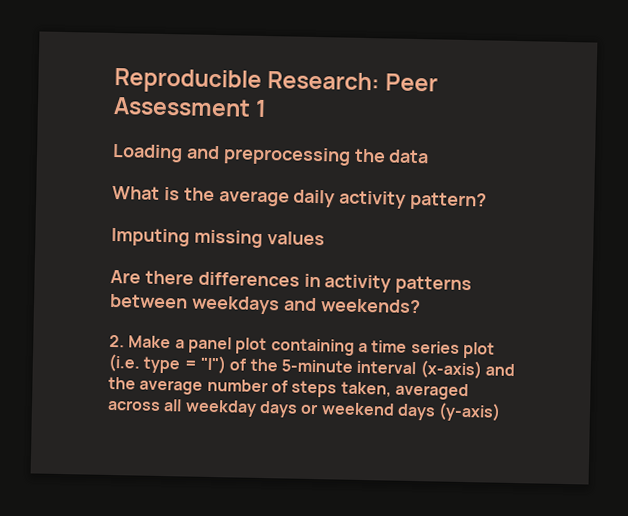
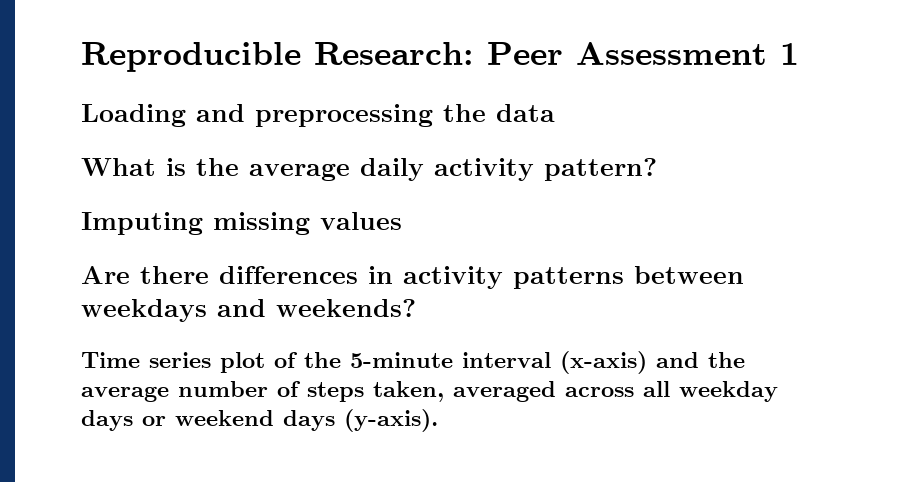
[109,334,495,359] [108,353,227,375] 2. Make a panel plot containing a time series plot (i.e. type = "l") -> [81,352,265,373] Time series plot
[438,402,502,422] (y-axis) -> [344,409,438,432] (y-axis).

